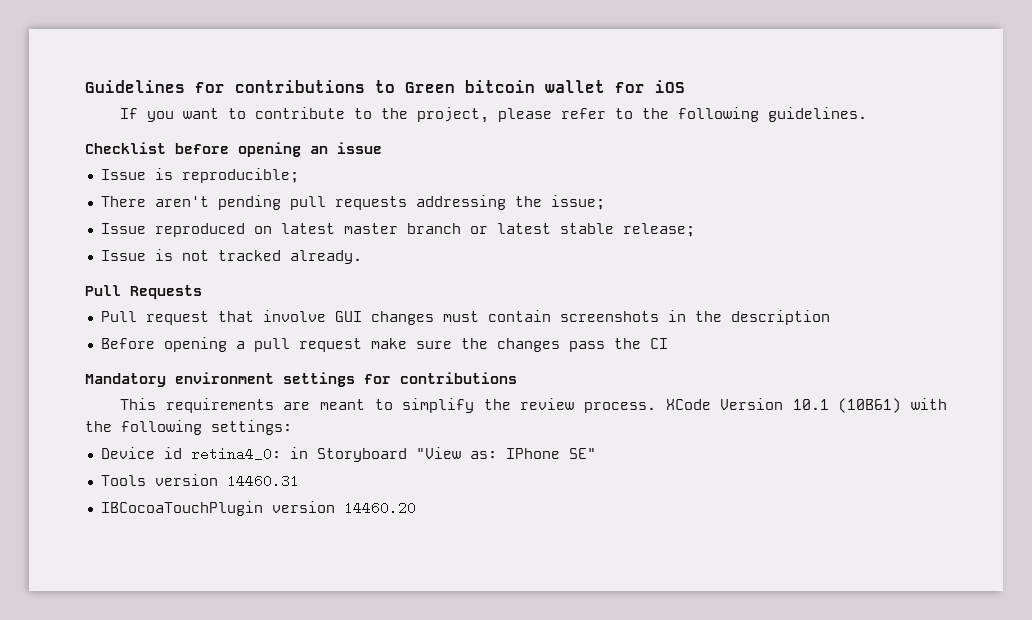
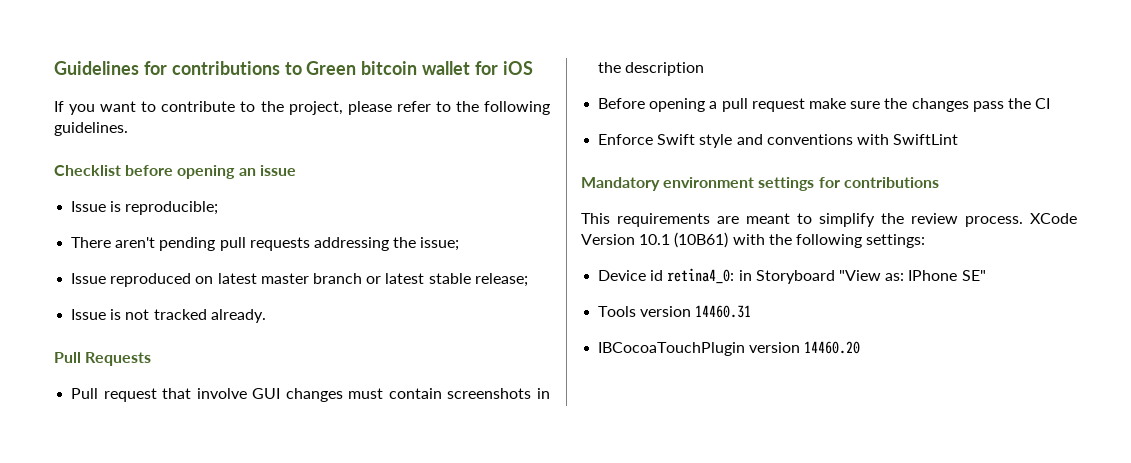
(668, 343) none -> [598,134,959,148] // Enforce Swift style and conventions with SwiftLint

